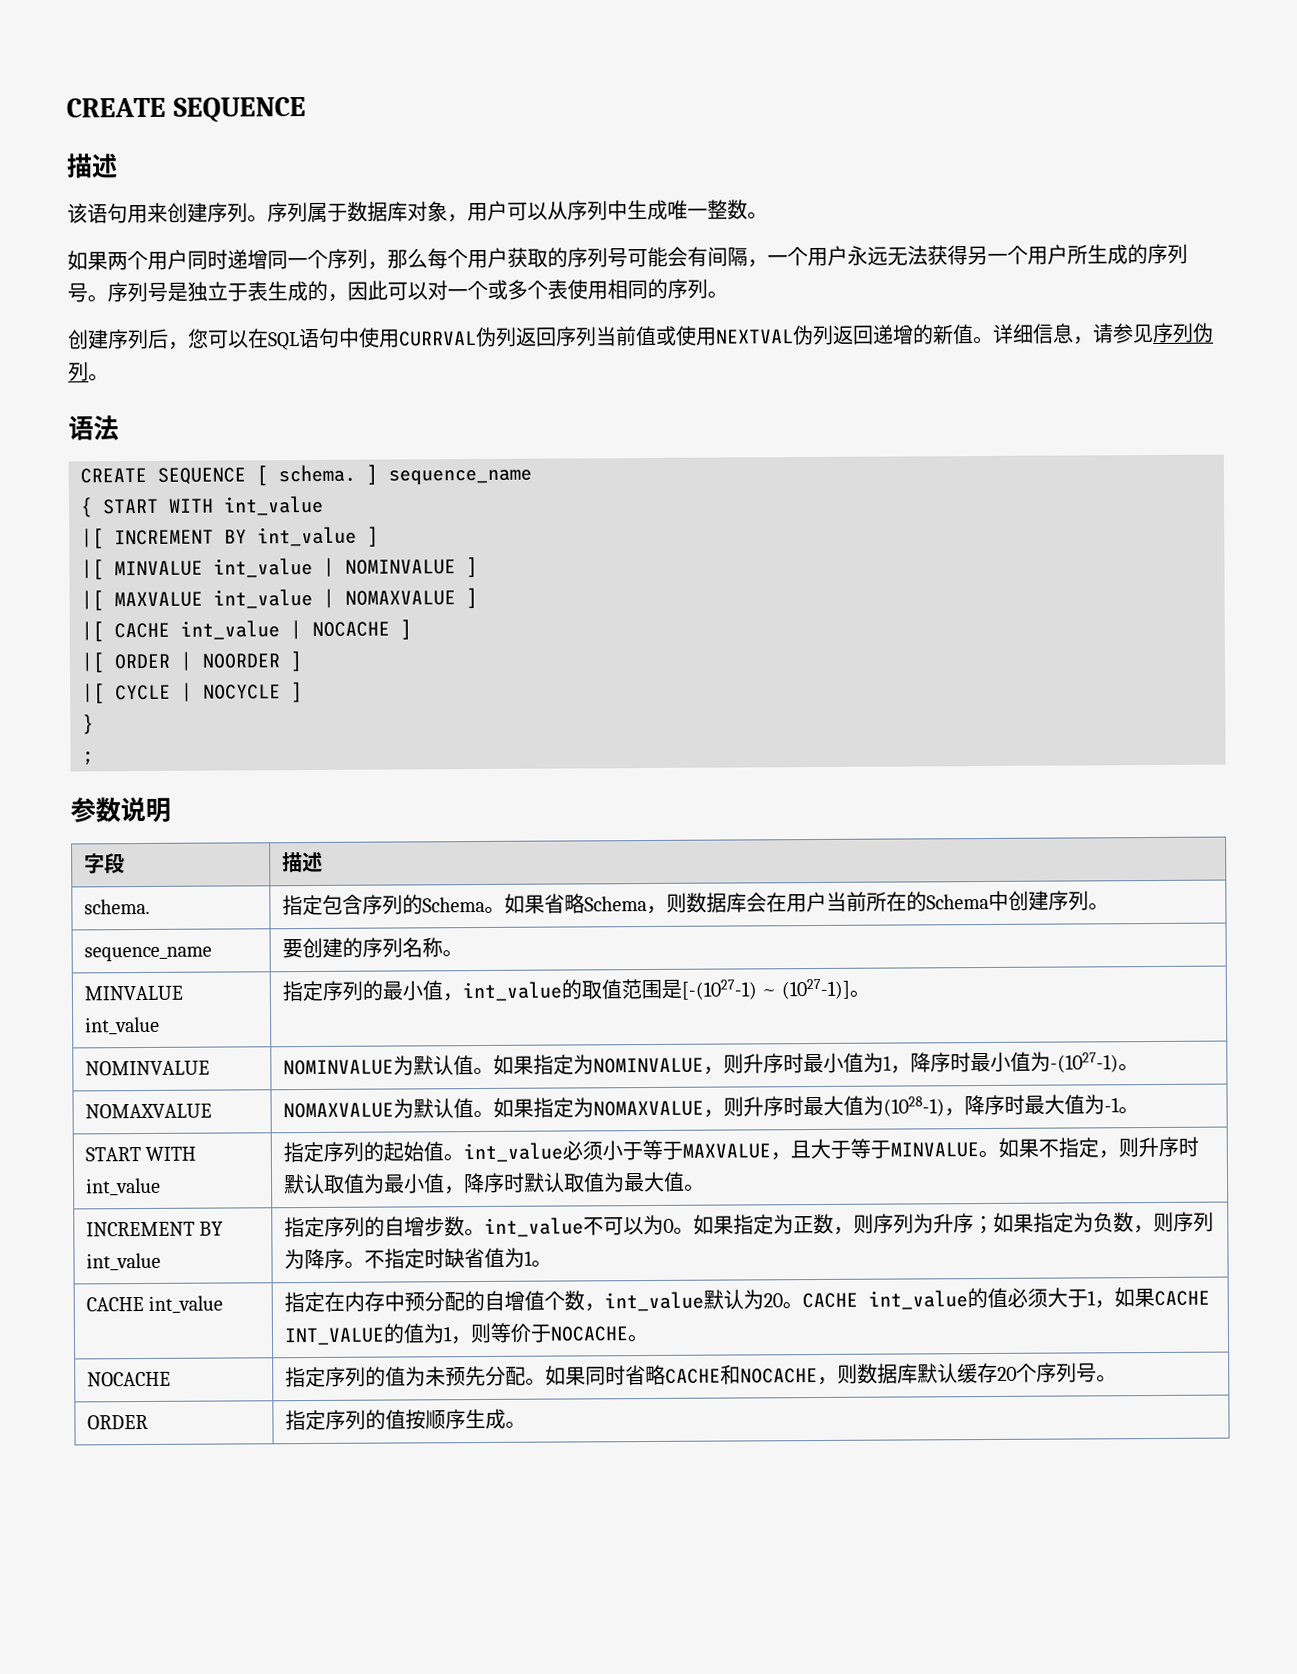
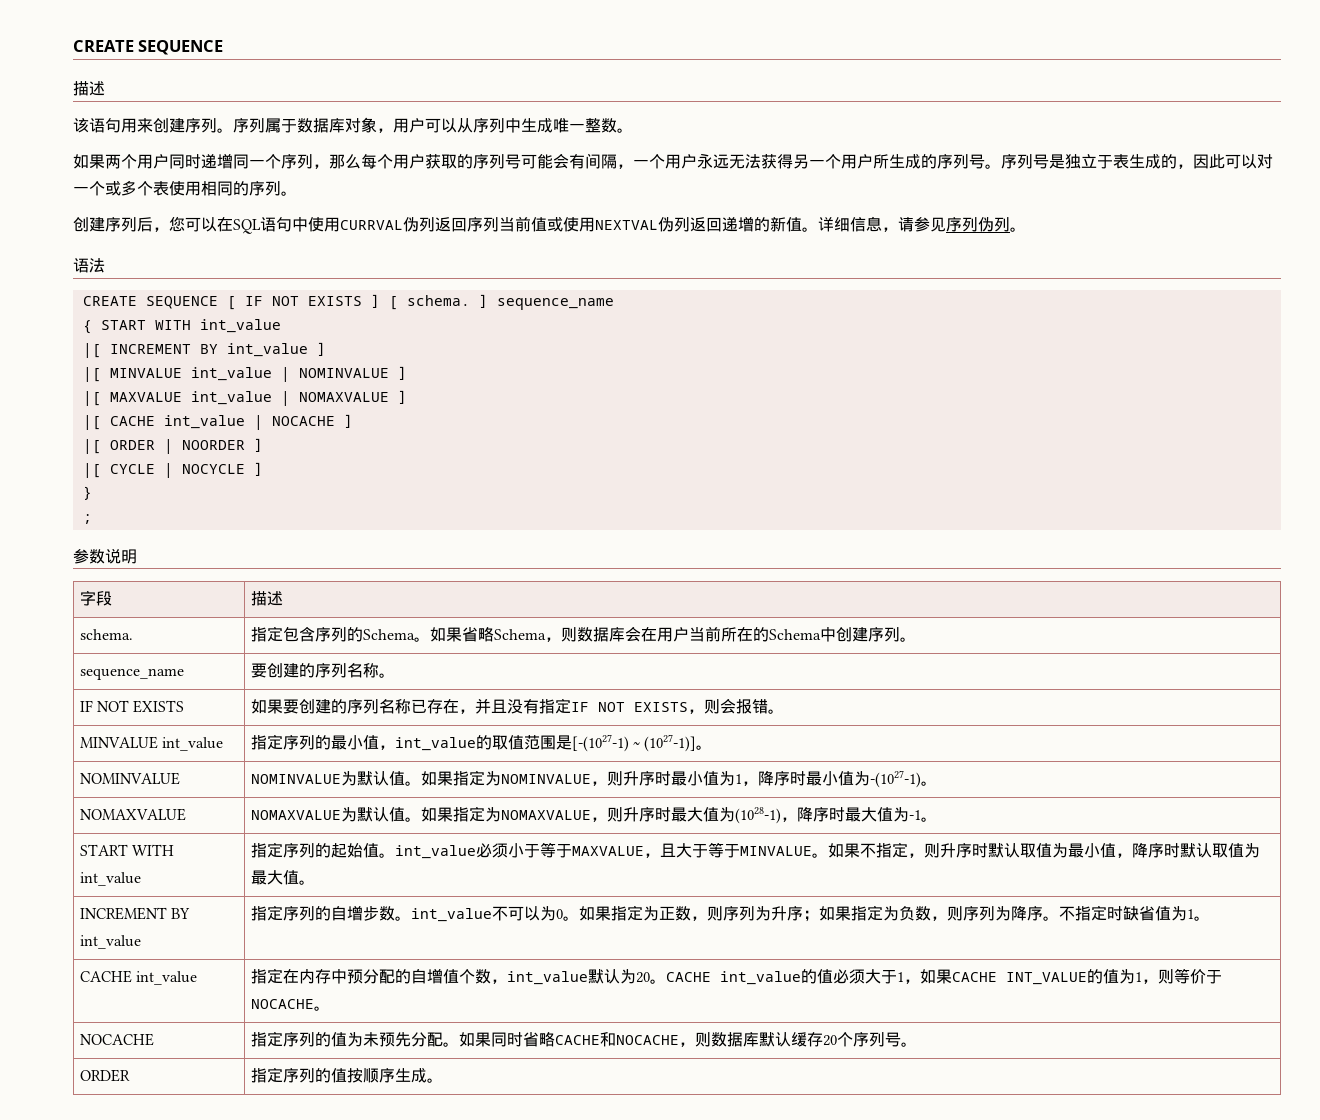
(268, 475) none -> [244,294,398,310] IF NOT EXISTS ] [
(463, 953) none -> [79,700,185,713] [250,698,784,714] // IF NOT EXISTS | 如果要创建的序列名称已存在，并且没有指定IF NOT EXISTS，则会报错。

